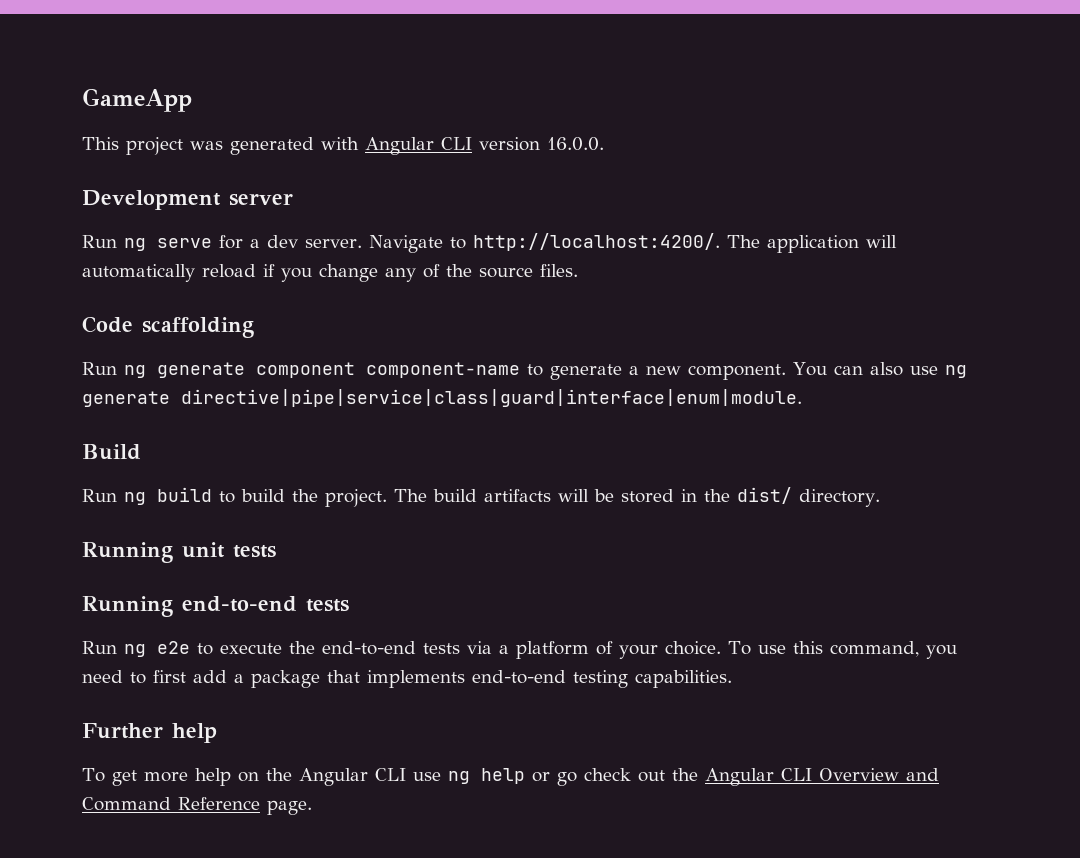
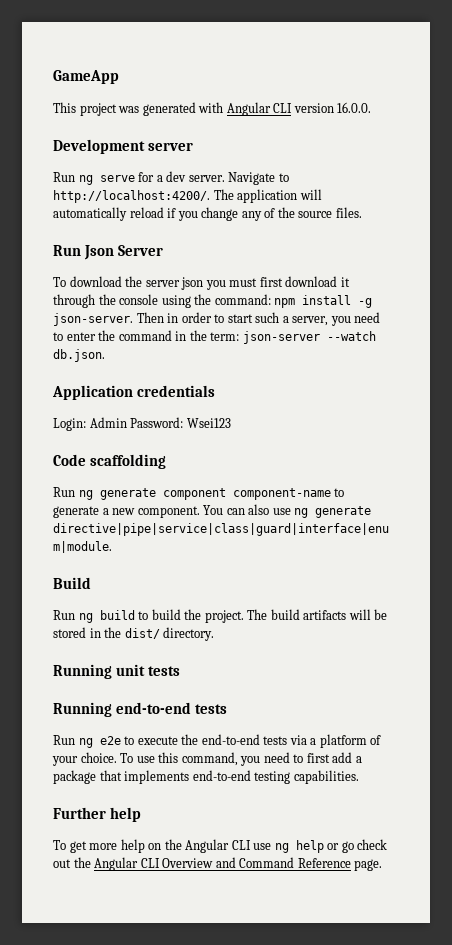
(578, 270) none -> [53,245,163,260] [53,276,350,290] [53,294,373,308] [53,312,381,326] [53,330,376,344] [53,349,105,362] [52,385,215,400] [53,417,231,431] // Run Json Server // To download the server json you must first download it through the console using the command: npm install -g json-server. Then in order to start such a server, you need to enter the command in the term: json-server --watch db.json. // Application credentials // Login: Admin Password: Wsei123

